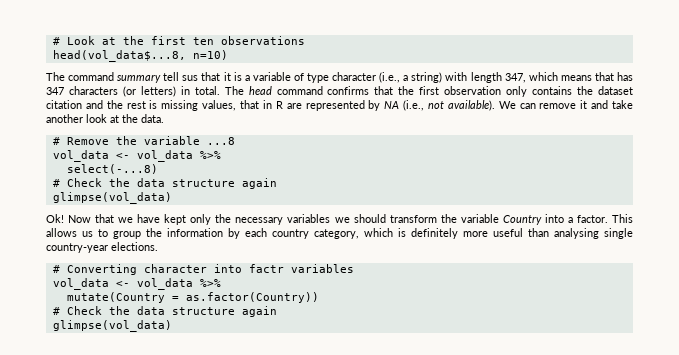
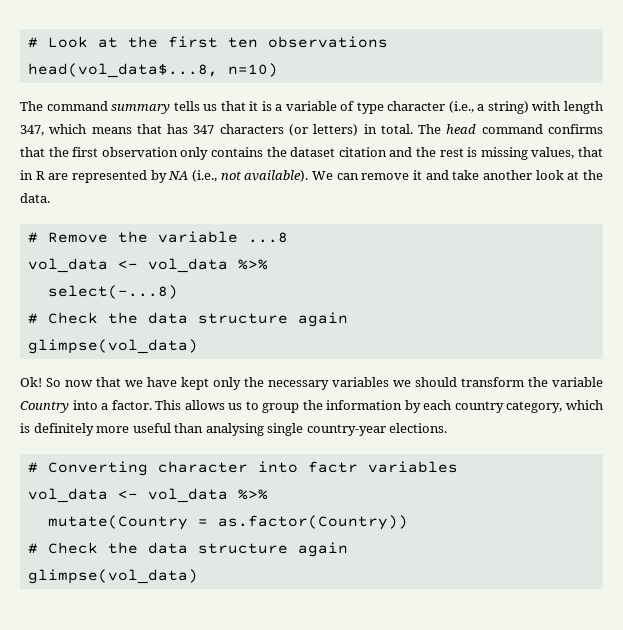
[163,72,199,81] tell sus -> [173,101,218,111] tells us
[68,215,92,223] Now -> [46,378,93,387] So now

